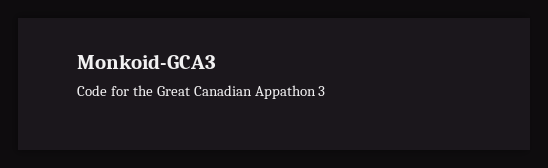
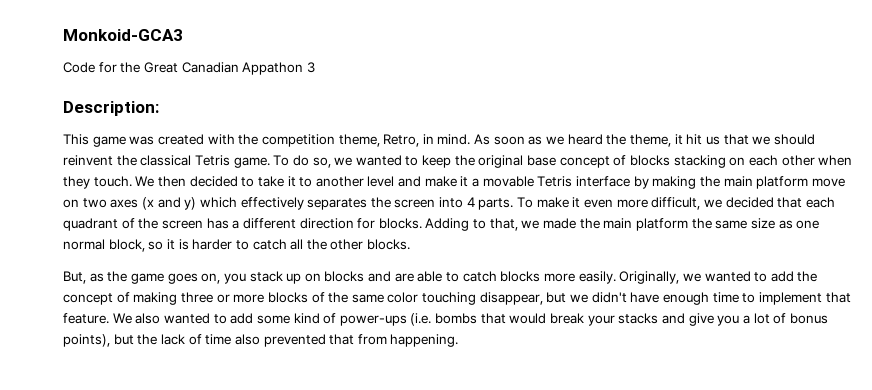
(326, 91) none -> [63,101,159,116] [63,134,815,147] [63,155,853,168] [63,176,845,189] [63,197,835,210] [63,218,820,231] [63,239,411,252] [63,271,818,284] [63,292,851,305] [63,313,828,326] [63,334,459,347] // Description: // This game was created with the competition theme, Retro, in mind. As soon as we heard the theme, it hit us that we should reinvent the classical Tetris game. To do so, we wanted to keep the original base concept of blocks stacking on each other when they touch. We then decided to take it to another level and make it a movable Tetris interface by making the main platform move on two axes (x and y) which effectively separates the screen into 4 parts. To make it even more difficult, we decided that each quadrant of the screen has a different direction for blocks. Adding to that, we made the main platform the same size as one normal block, so it is harder to catch all the other blocks. // But, as the game goes on, you stack up on blocks and are able to catch blocks more easily. Originally, we wanted to add the concept of making three or more blocks of the same color touching disappear, but we didn't have enough time to implement that feature. We also wanted to add some kind of power-ups (i.e. bombs that would break your stacks and give you a lot of bonus points), but the lack of time also prevented that from happening.

